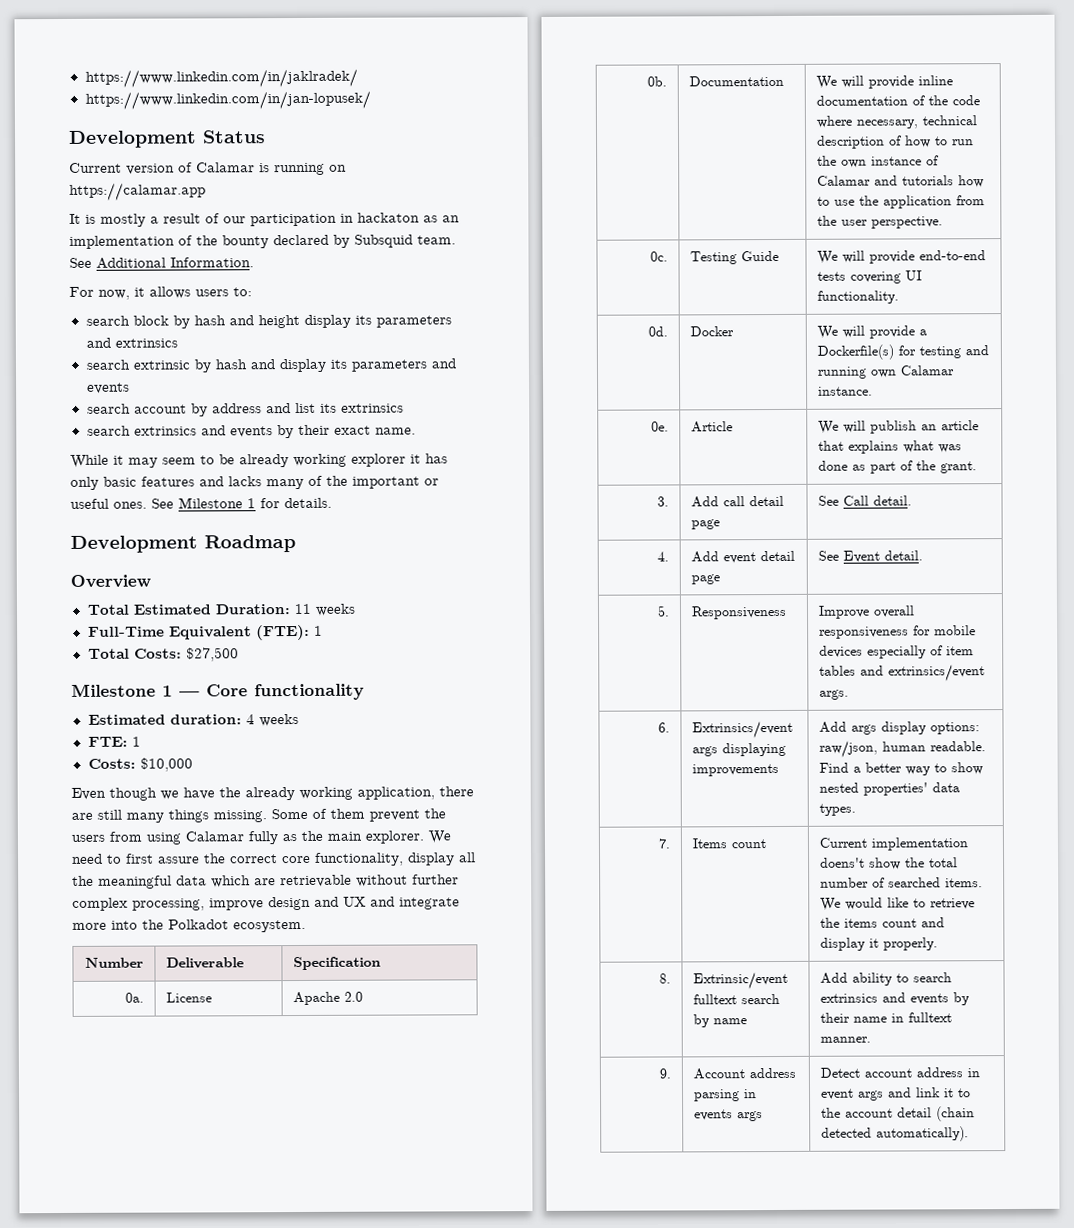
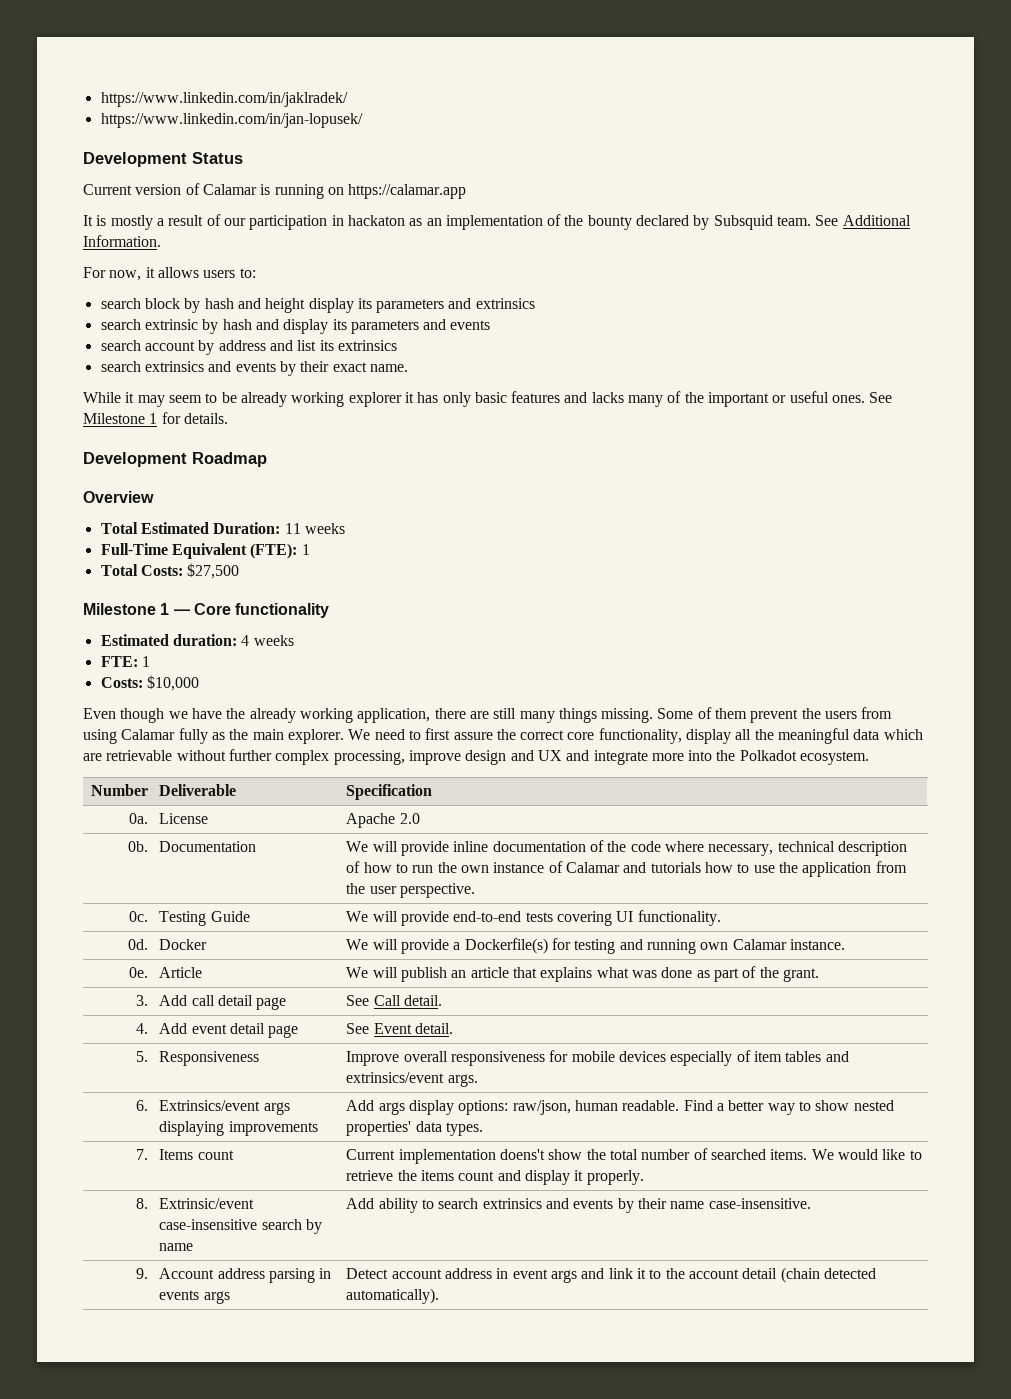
[692,994,737,1005] fulltext -> [159,1219,258,1230] case-insensitive
[890,1012,952,1023] [819,1036,871,1043] in fulltext manner. -> [708,1198,811,1209] case-insensitive.

